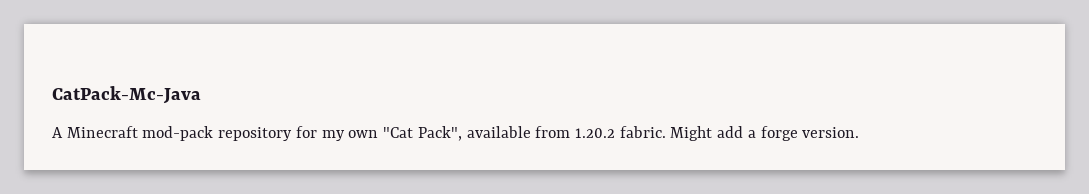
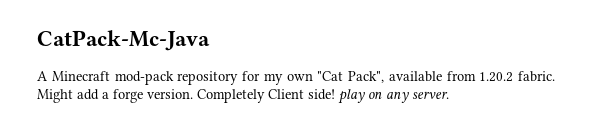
(860, 132) none -> [197,89,449,104] Completely Client side! play on any server.

